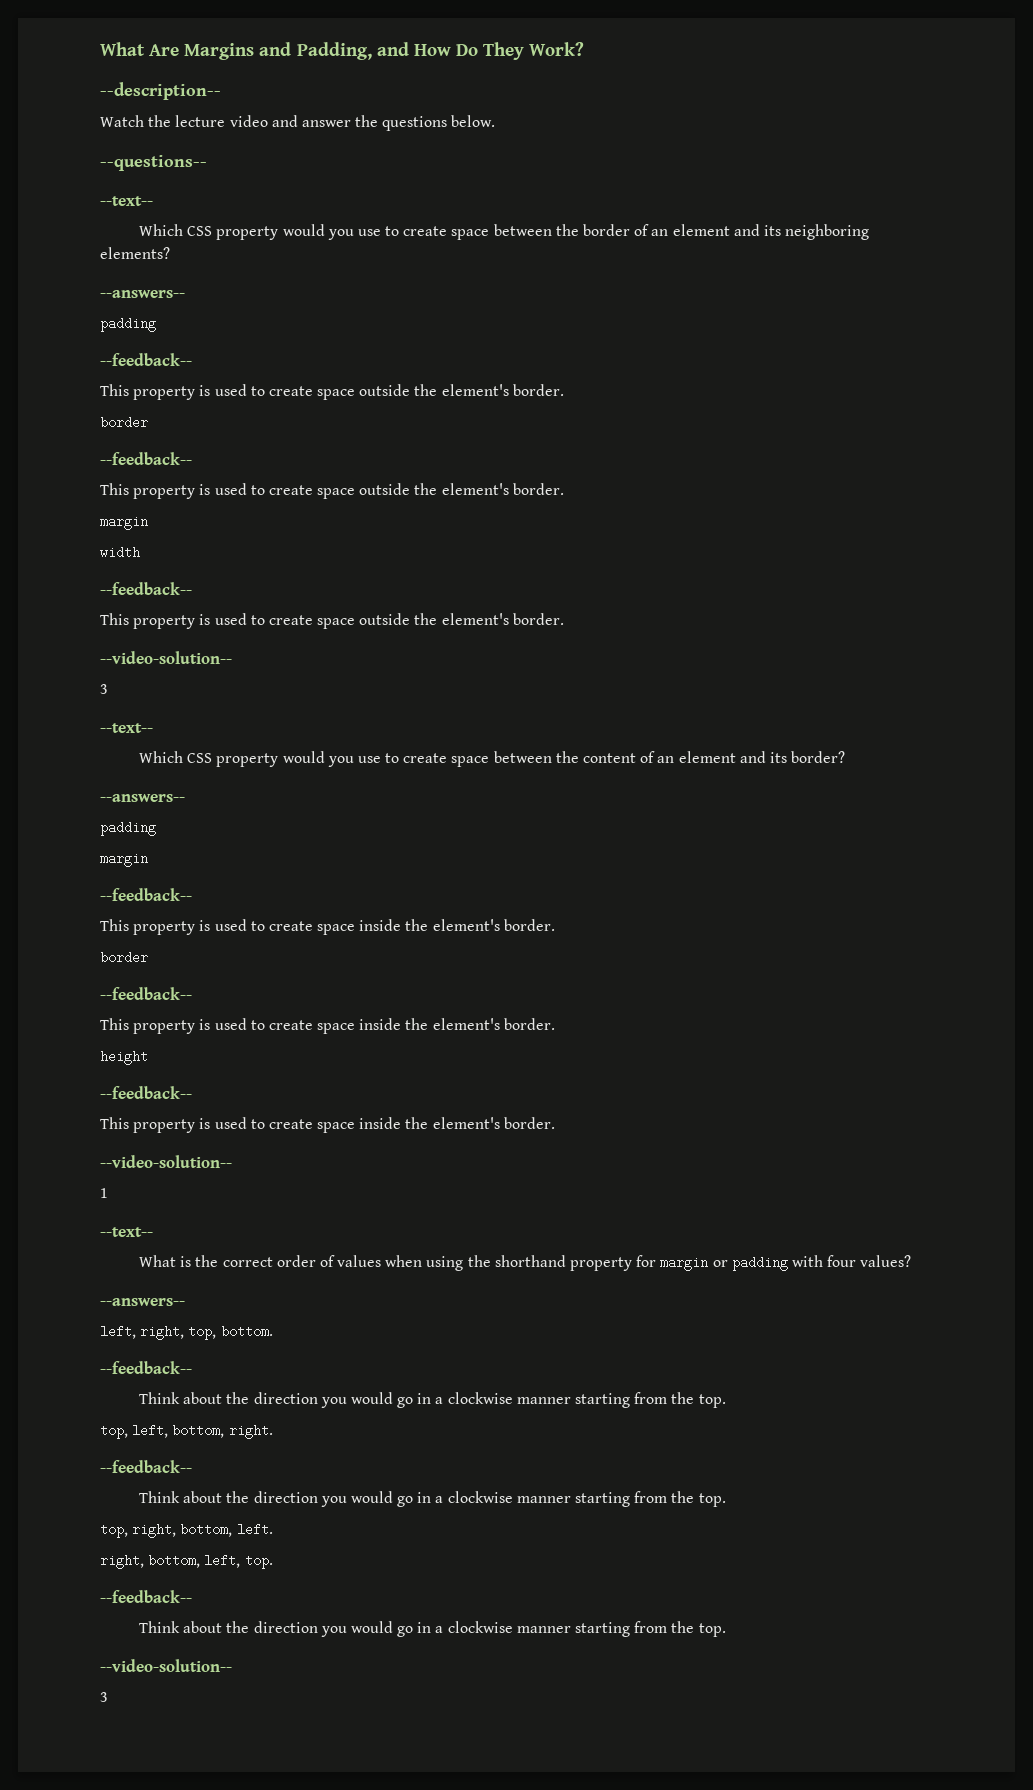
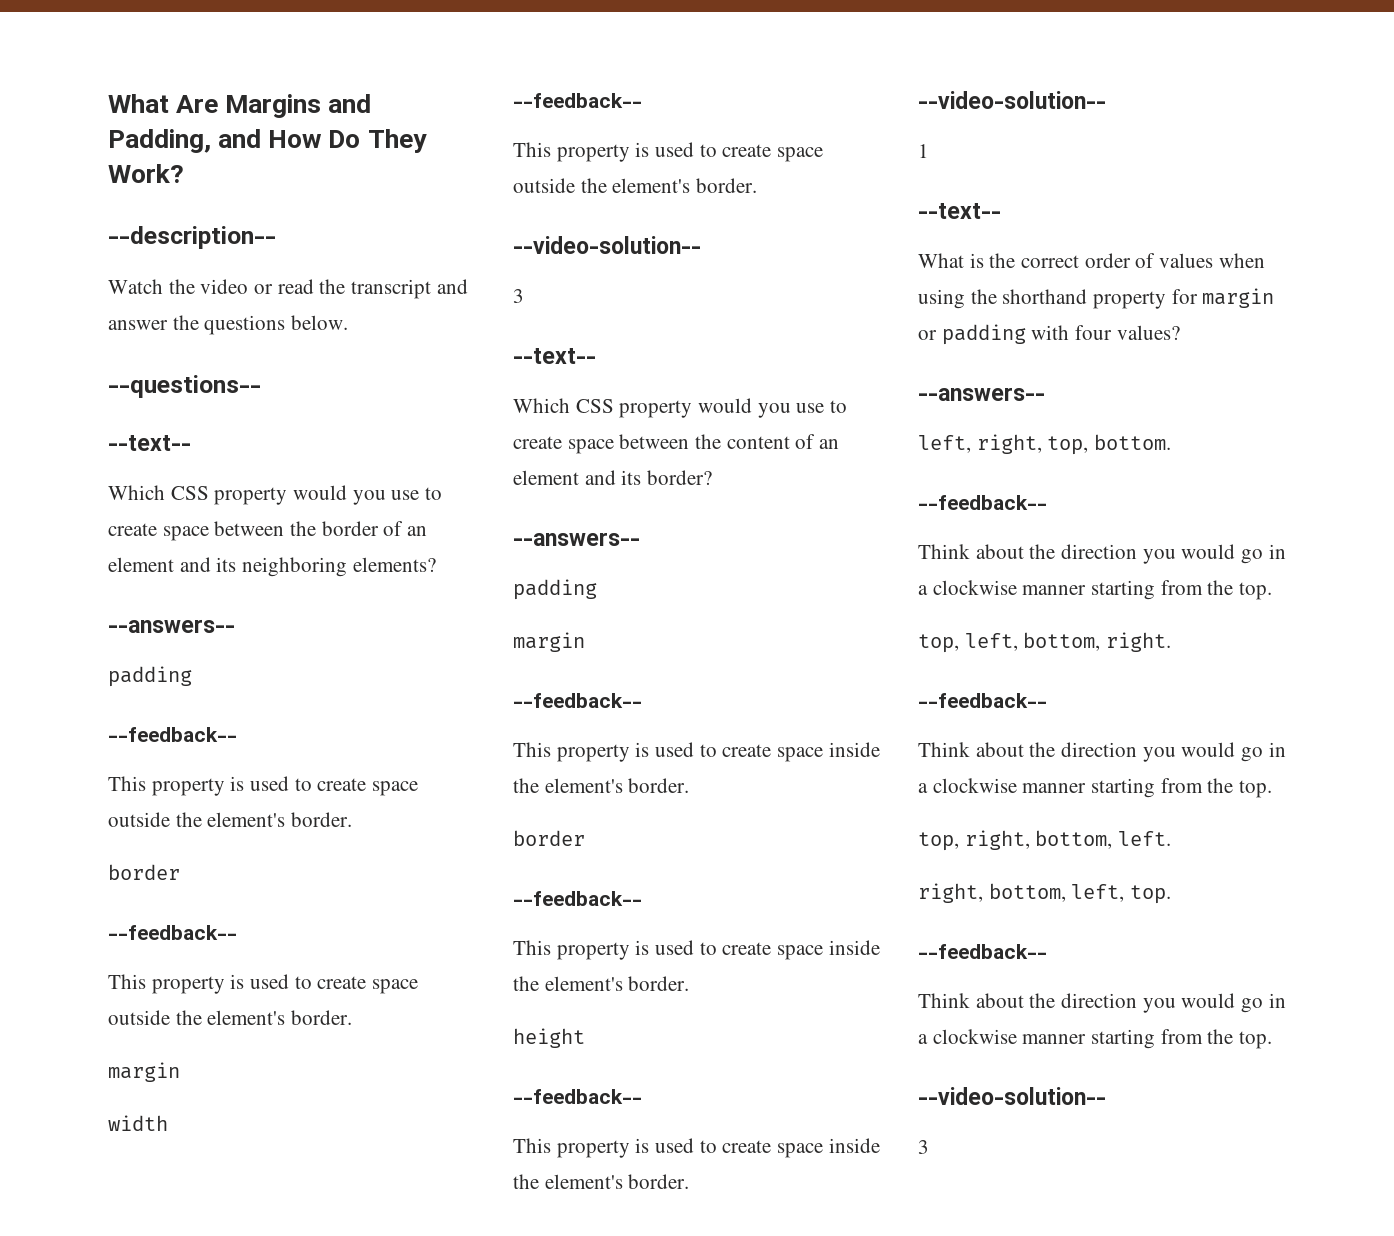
[175,115,268,127] lecture video -> [200,279,432,299] video or read the transcript

